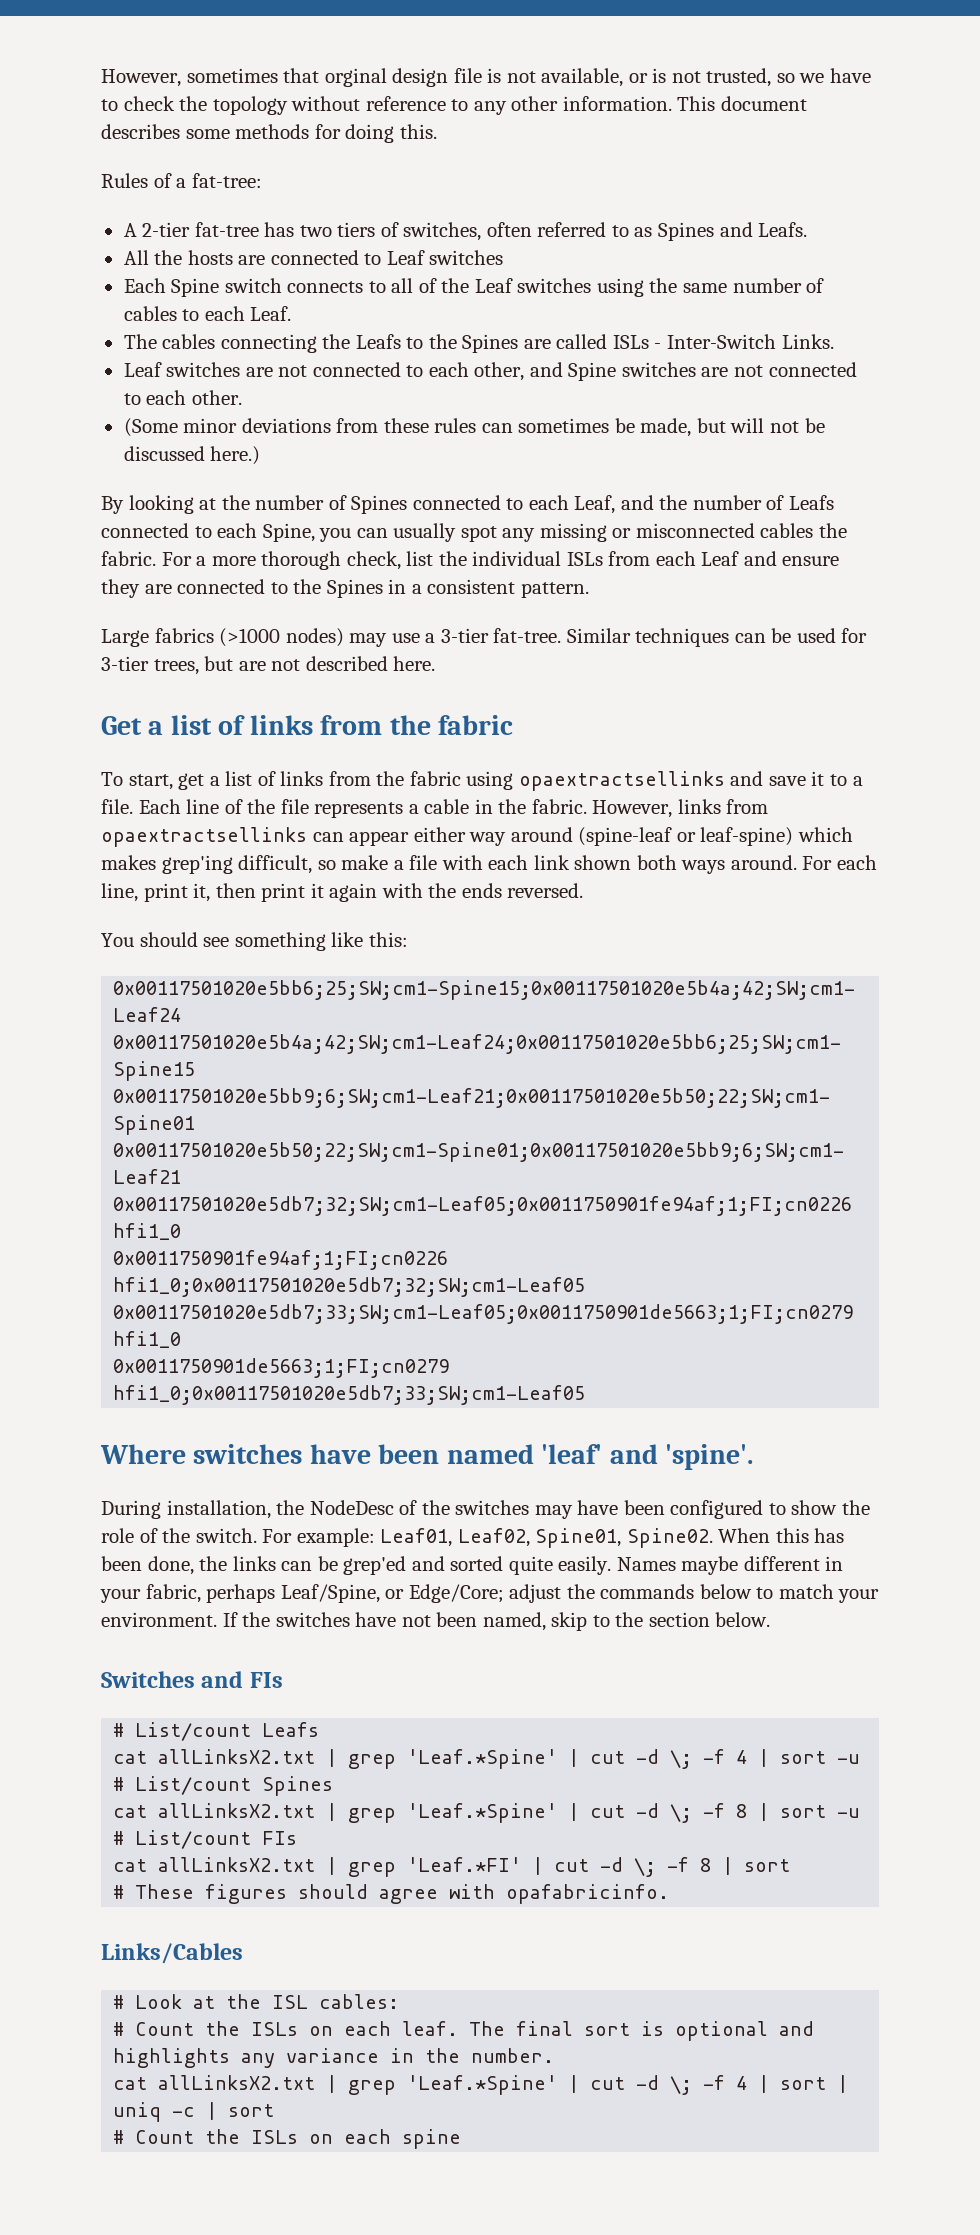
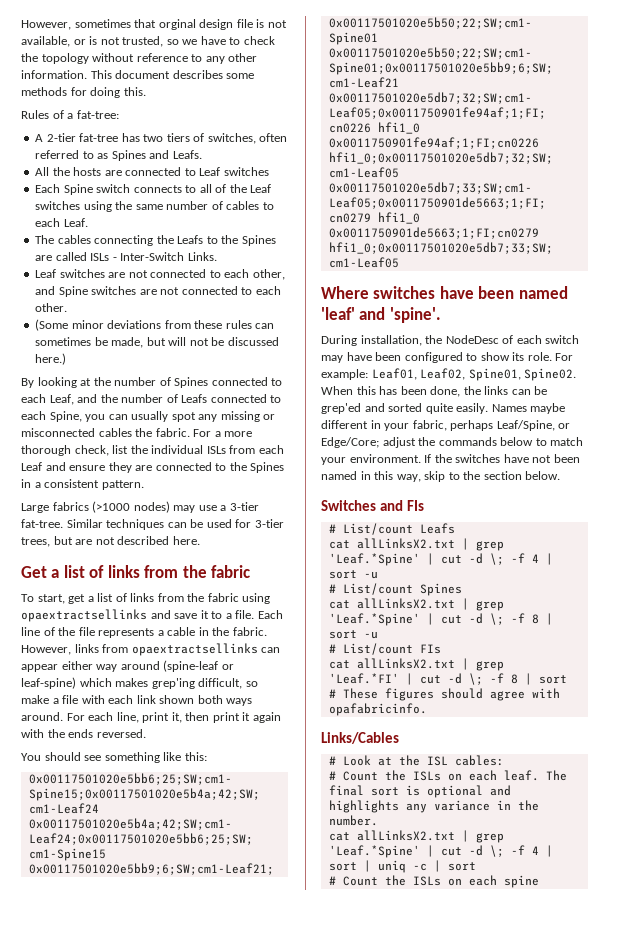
[421,1500,530,1515] the switches -> [516,335,580,344] each switch
[841,1500,870,1515] [101,1528,257,1543] the role of the switch. -> [512,352,552,361] its role.
[482,1612,546,1631] named, -> [321,471,421,482] named in this way,

